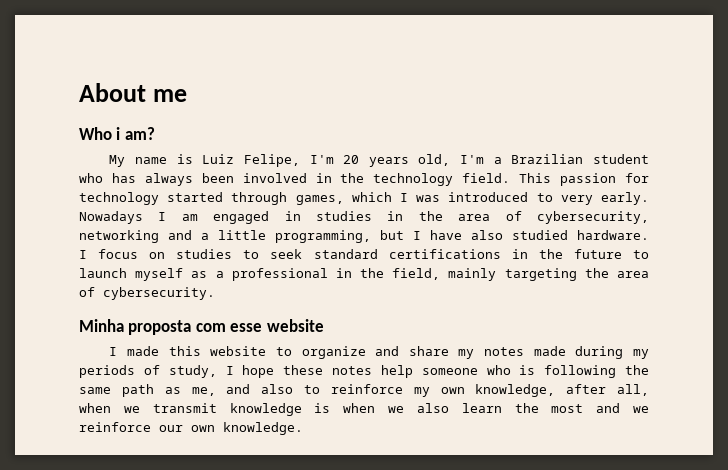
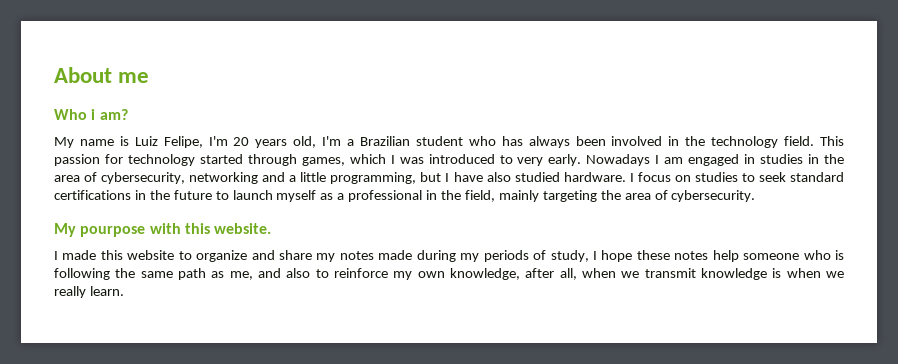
[79,319,324,335] Minha proposta com esse website -> [54,223,272,237] My pourpose with this website.
[416,403,649,413] [79,422,303,435] also learn the most and we reinforce our own knowledge. -> [54,286,124,298] really learn.

